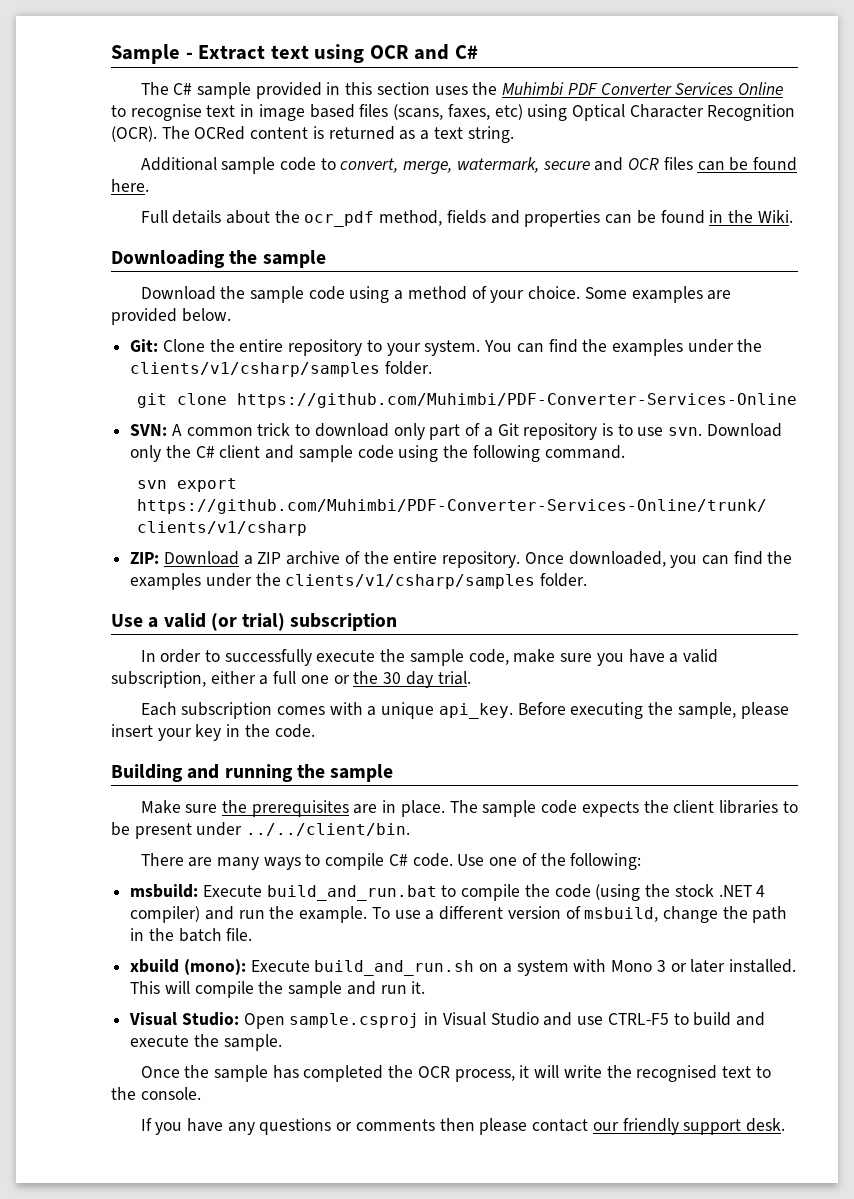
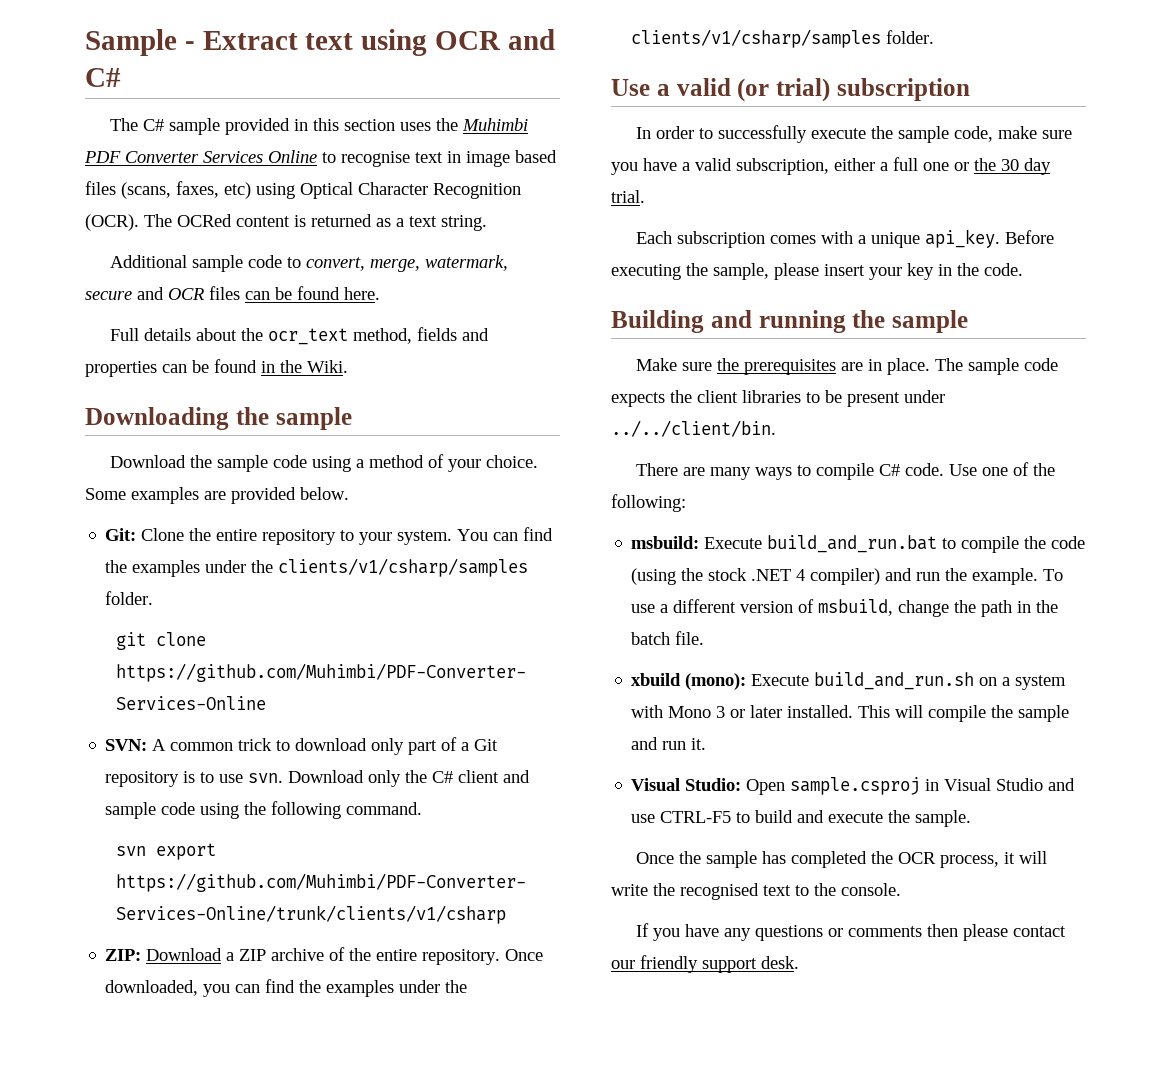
[304,211,375,227] ocr_pdf -> [268,328,349,345] ocr_text

